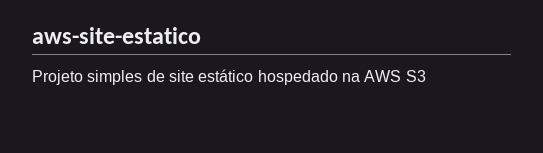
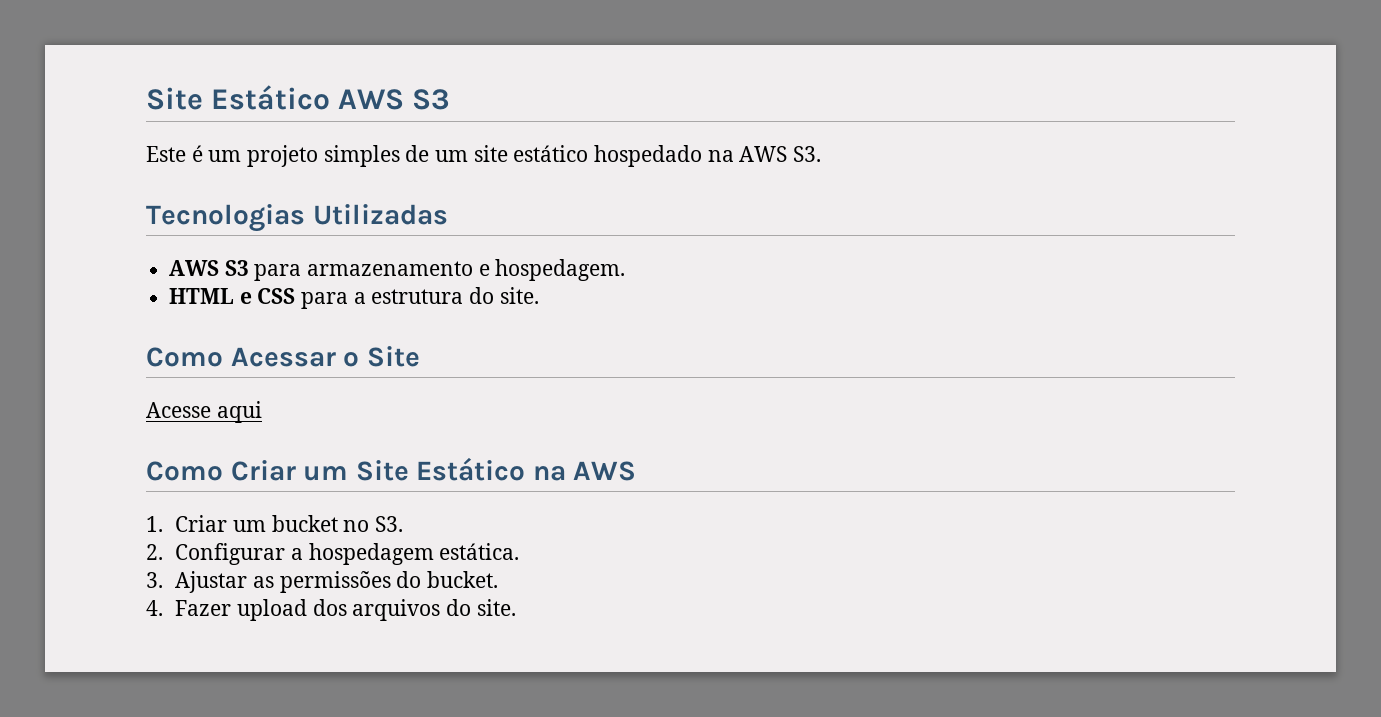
[32,27,201,44] [32,70,83,85] aws-site-estatico // Projeto -> [146,85,451,110] [146,145,319,167] Site Estático AWS S3 // Este é um projeto
(165, 76) none -> [435,150,469,162] um
[405,70,426,82] S3 -> [793,146,822,162] [146,204,448,232] [169,259,626,281] [169,287,539,309] [146,346,420,367] [146,401,262,423] [146,457,637,481] [146,515,404,532] [146,543,520,565] [146,571,499,593] [146,599,516,621] S3. // Tecnologias Utilizadas // AWS S3 para armazenamento e hospedagem. // HTML e CSS para a estrutura do site. // Como Acessar o Site // Acesse aqui // Como Criar um Site Estático na AWS // 1. Criar um bucket no S3. // 2. Configurar a hospedagem estática. // 3. Ajustar as permissões do bucket. // 4. Fazer upload dos arquivos do site.

